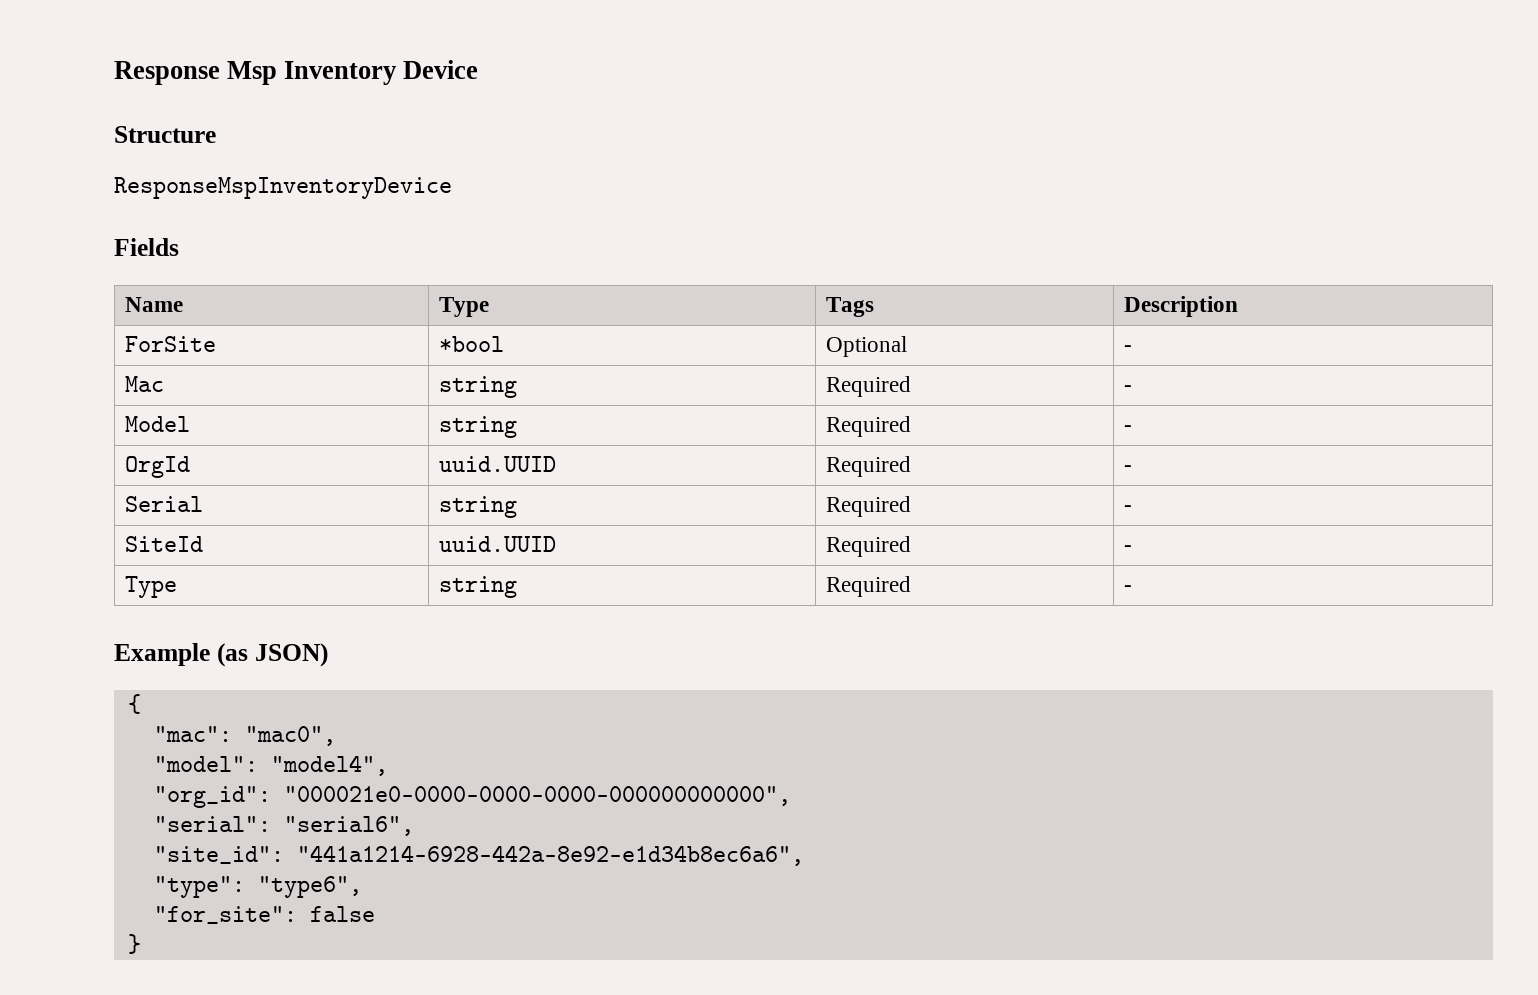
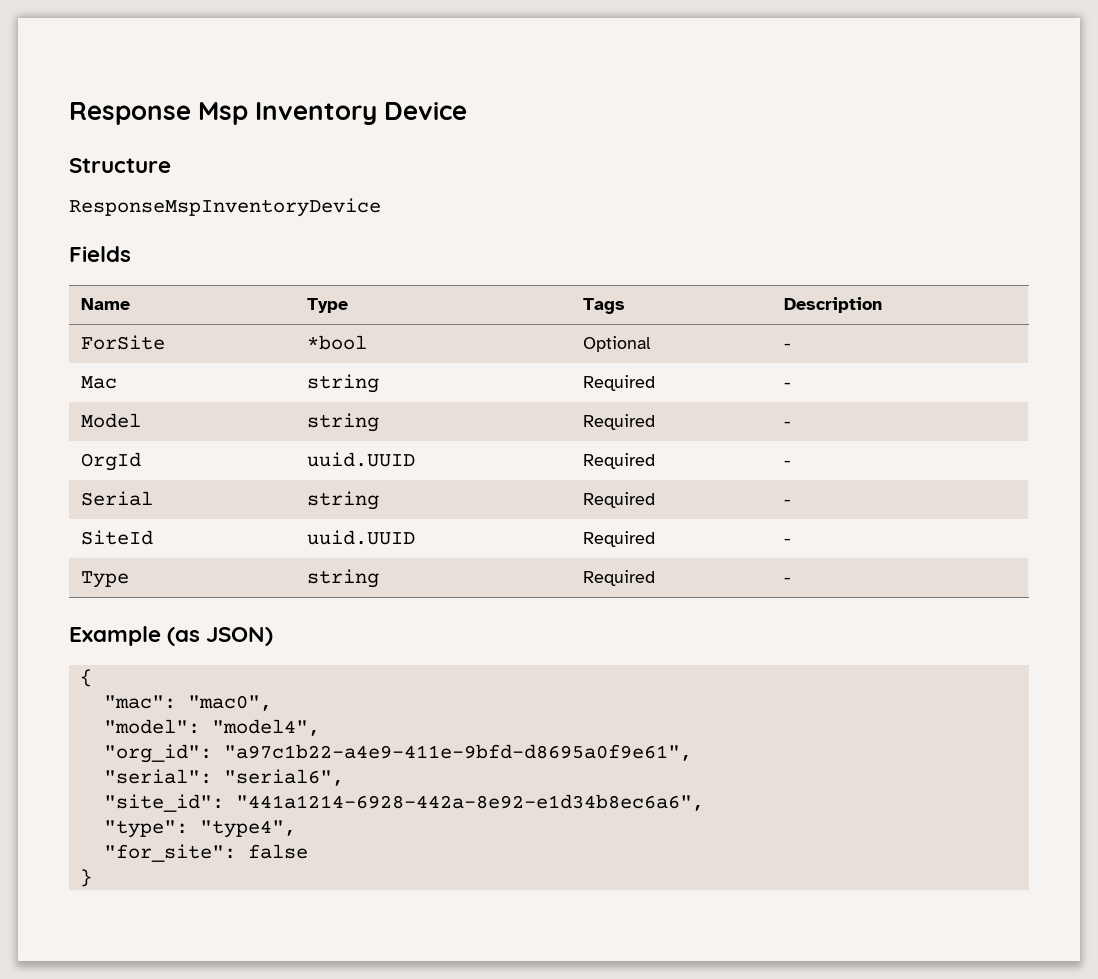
[283,786,791,806] "000021e0-0000-0000-0000-000000000000", -> [223,744,692,761] "a97c1b22-a4e9-411e-9bfd-d8695a0f9e61",
[257,876,362,898] "type6", -> [199,820,296,838] "type4",

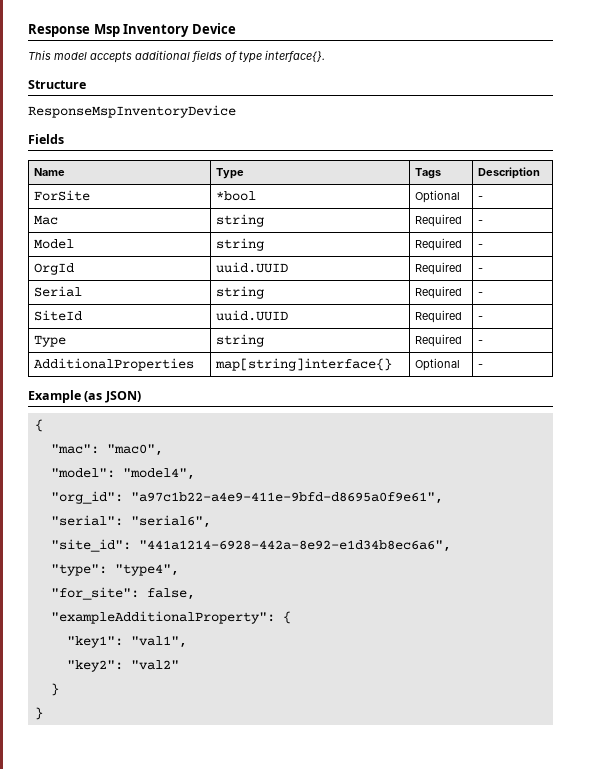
(468, 111) none -> [28,50,325,63] // This model accepts additional fields of type interface{}.
(792, 580) none -> [34,358,195,371] [215,358,393,371] [415,358,461,371] [478,364,484,368] // AdditionalProperties | map[string]interface{} | Optional | -
[247,844,308,859] [79,869,92,887] false // } -> [146,588,195,600] [50,611,291,624] [66,636,187,648] [66,660,179,672] [50,683,59,696] [34,707,43,720] false, // "exampleAdditionalProperty": { // "key1": "val1", // "key2": "val2" // } // }

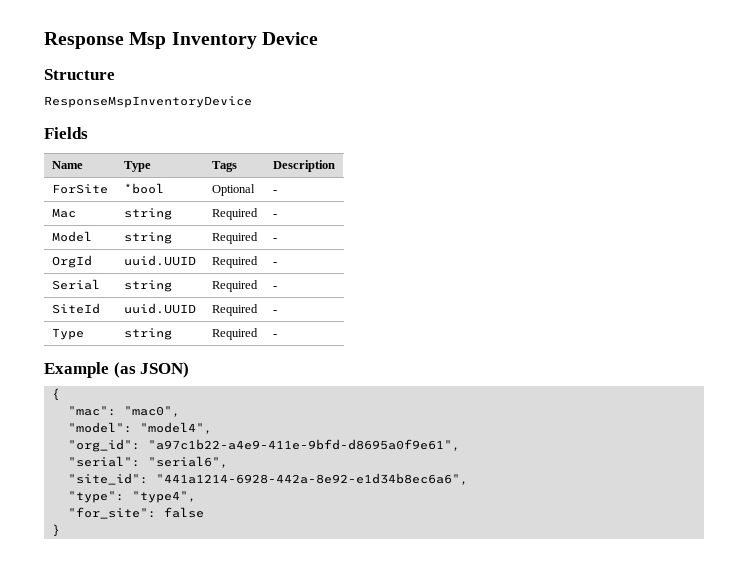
[28,50,325,63] // This model accepts additional fields of type interface{}. -> (318, 38) none
[34,358,195,371] [215,358,393,371] [415,358,461,371] [478,364,484,368] // AdditionalProperties | map[string]interface{} | Optional | - -> (277, 335) none
[146,588,195,600] [50,611,291,624] [66,636,187,648] [66,660,179,672] [50,683,59,696] [34,707,43,720] false, // "exampleAdditionalProperty": { // "key1": "val1", // "key2": "val2" // } // } -> [163,507,204,518] [51,524,60,537] false // }

